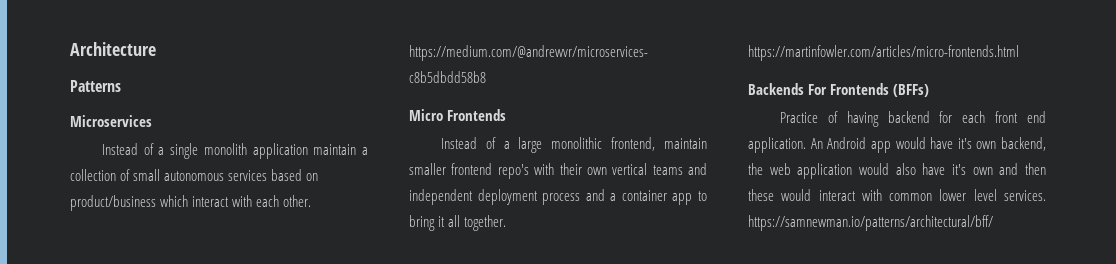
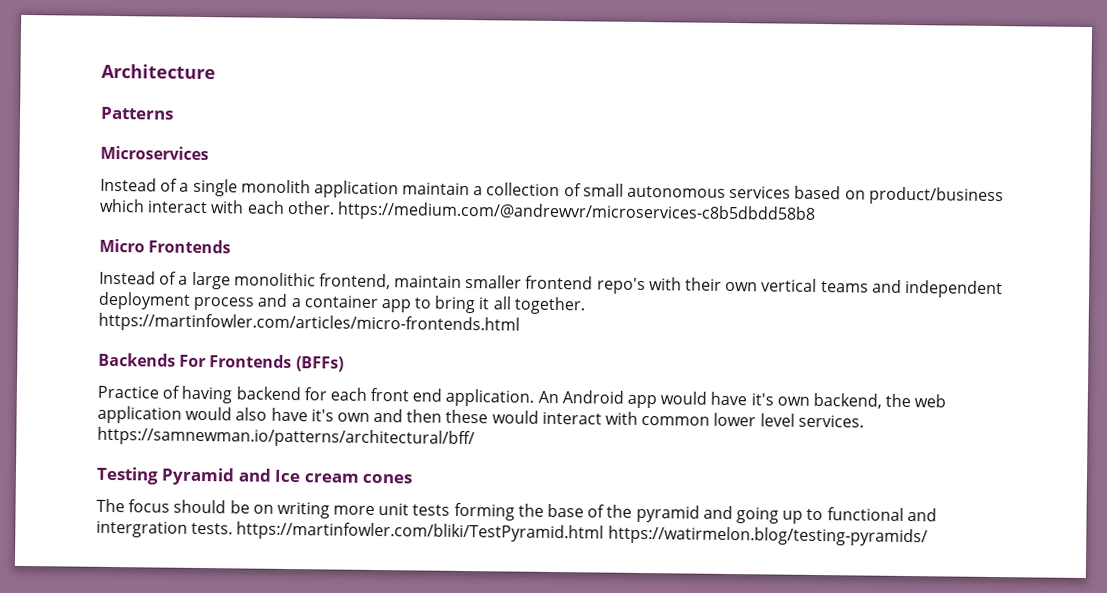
(993, 223) none -> [96,466,413,486] [96,498,937,524] [96,520,928,547] // Testing Pyramid and Ice cream cones // The focus should be on writing more unit tests forming the base of the pyramid and going up to functional and intergration tests. https://martinfowler.com/bliki/TestPyramid.html https://watirmelon.blog/testing-pyramids/

